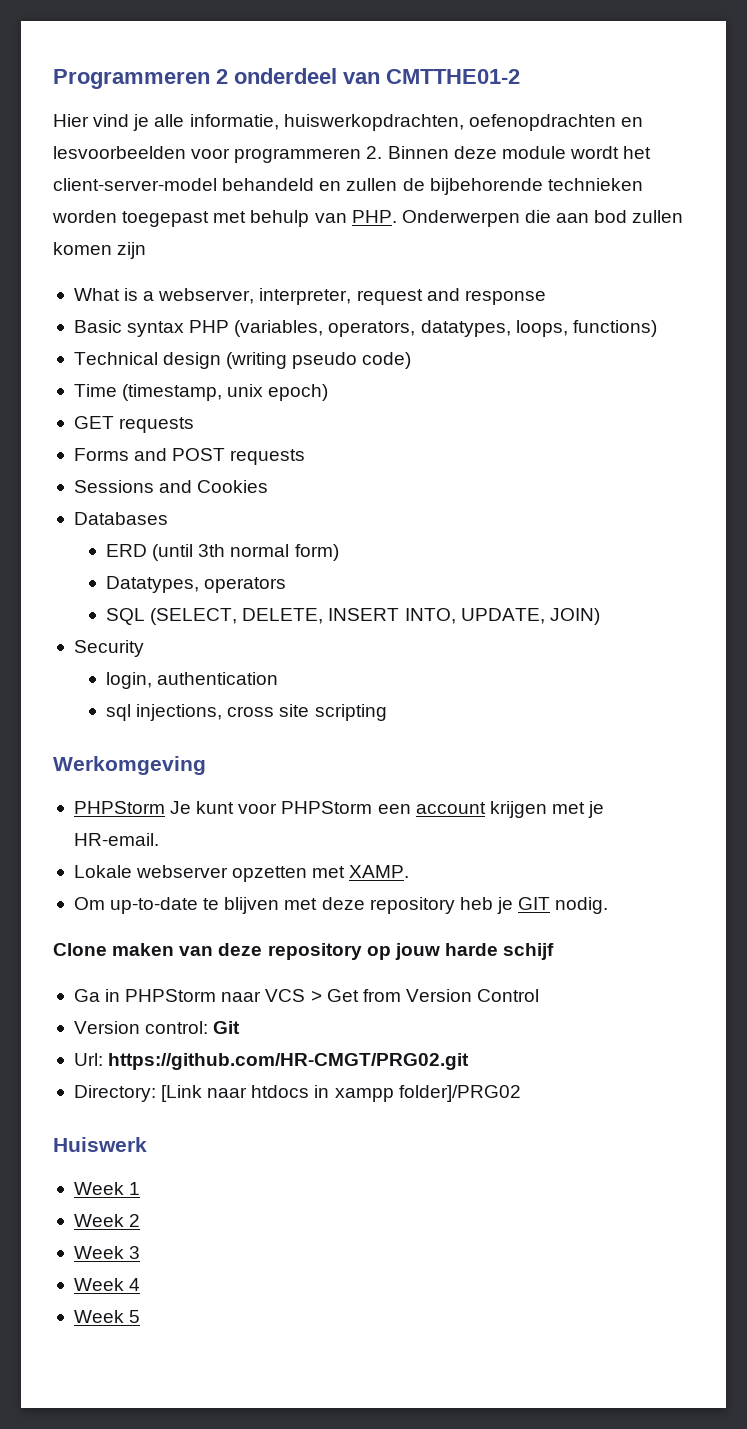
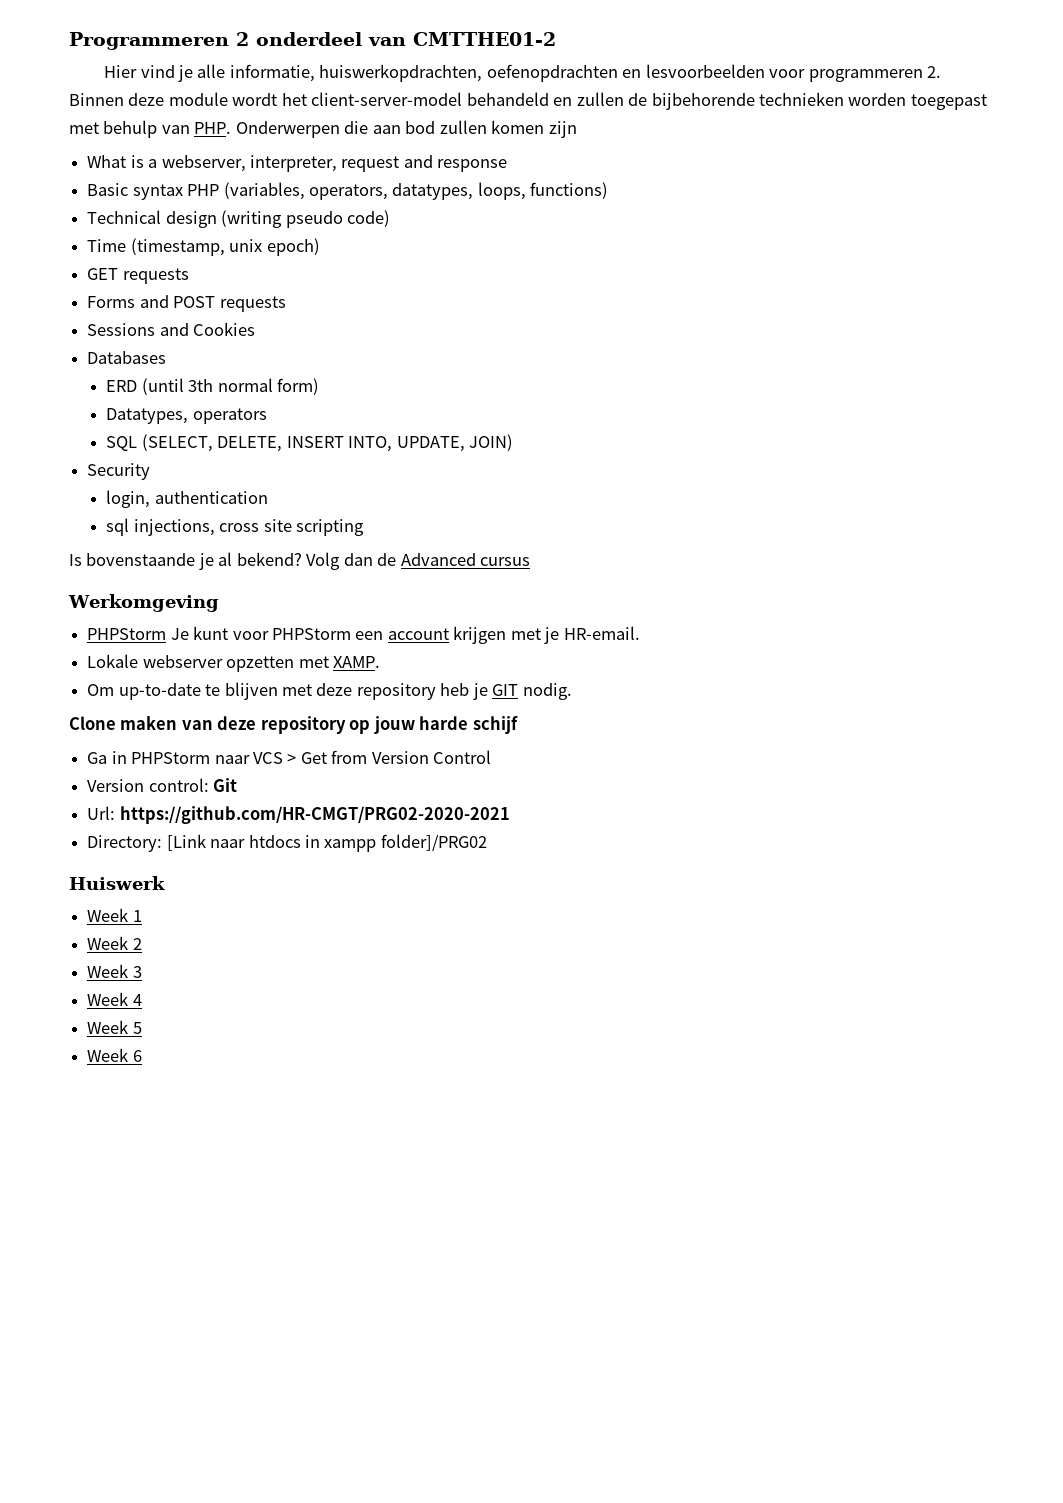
(387, 712) none -> [69,552,531,570] // Is bovenstaande je al bekend? Volg dan de Advanced cursus
[108,1053,470,1070] https://github.com/HR-CMGT/PRG02.git -> [119,806,510,824] https://github.com/HR-CMGT/PRG02-2020-2021
(141, 1316) none -> [87,1048,142,1062] // Week 6

